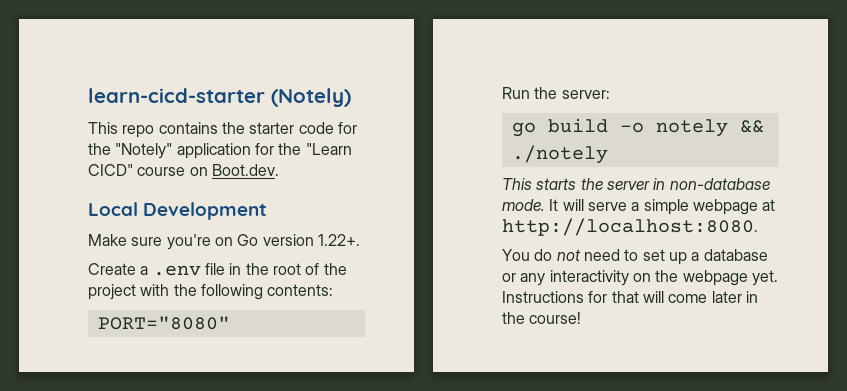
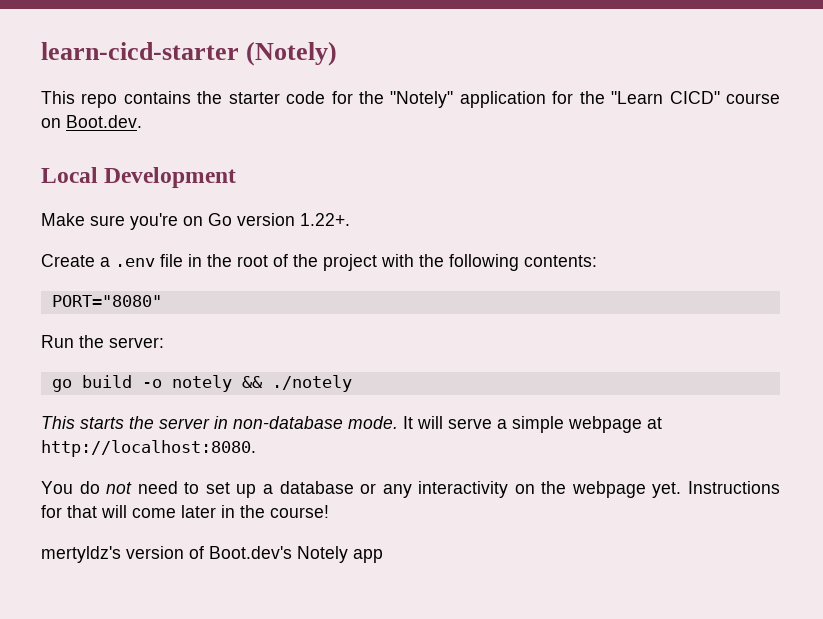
(582, 318) none -> [41,546,383,563] // mertyldz's version of Boot.dev's Notely app

